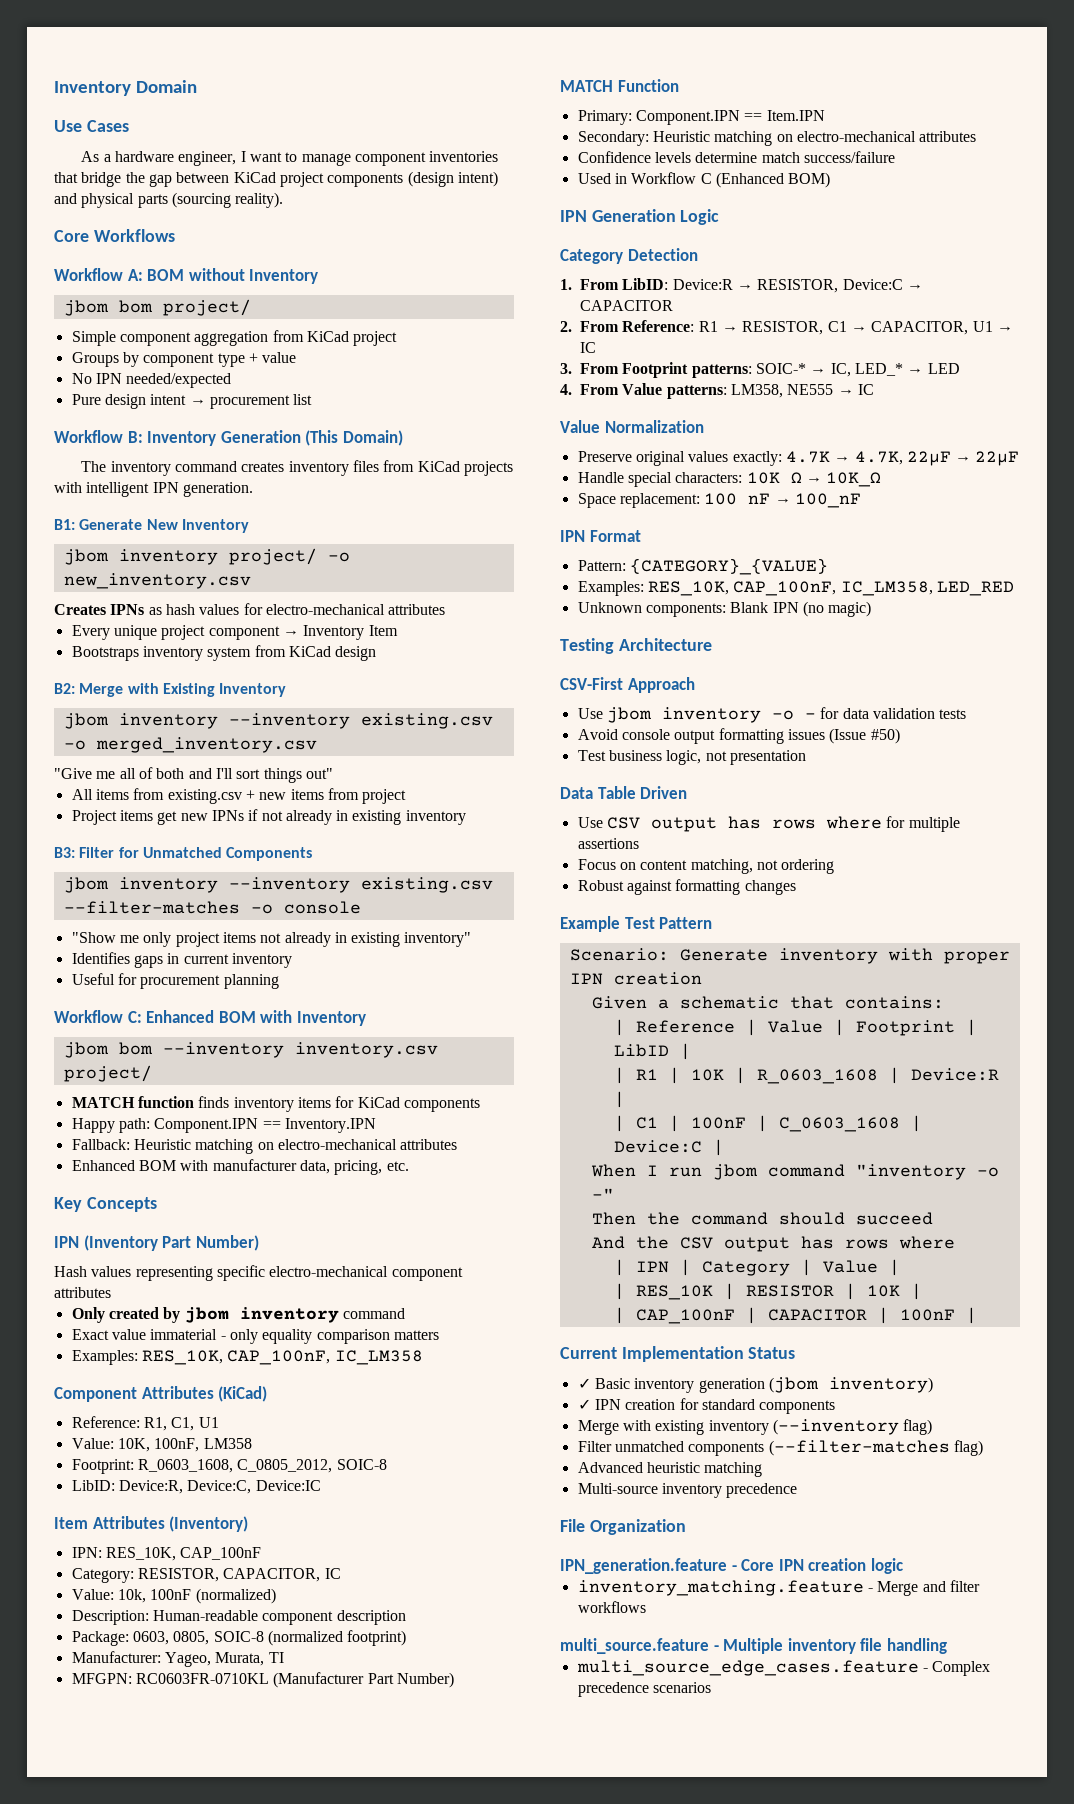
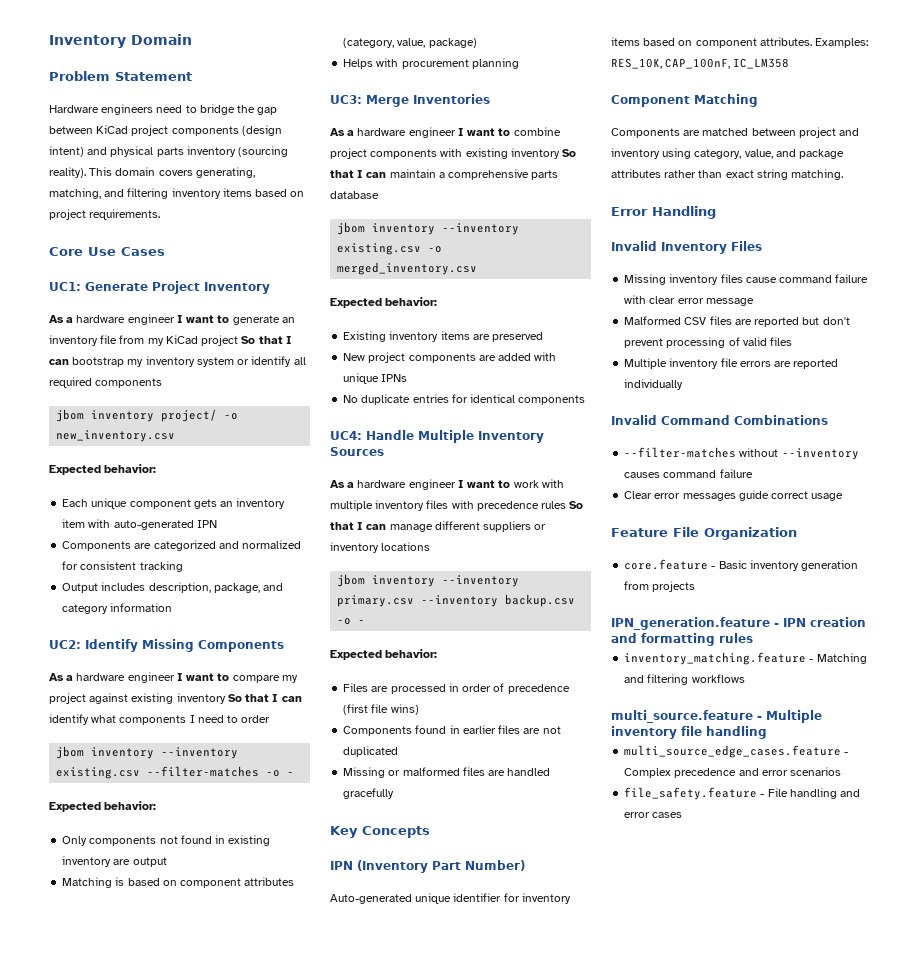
[54,120,129,132] [81,151,499,166] [54,172,78,183] Use Cases // As a hardware engineer, I want to manage component inventories that -> [49,71,192,81] [49,104,197,115] Problem Statement // Hardware engineers need to
(168, 201) none -> [186,146,236,157] inventory
[54,229,175,242] [54,268,319,284] [63,299,251,316] [71,330,398,346] [71,352,297,367] [71,373,232,388] [71,394,313,409] [54,430,403,446] [81,460,513,476] [54,482,253,497] [54,519,249,533] // Core Workflows // Workflow A: BOM without Inventory // jbom bom project/ // Simple component aggregation from KiCad project // Groups by component type + value // No IPN needed/expected // Pure design intent → procurement list // Workflow B: Inventory Generation (This Domain) // The inventory command creates inventory files from KiCad projects with intelligent IPN generation. // B1: Generate New Inventory -> [89,167,255,178] [49,188,305,199] [49,209,161,220] [49,247,165,256] [49,281,270,294] [49,314,295,325] [49,335,292,346] [49,356,306,367] [49,377,163,388] This domain covers generating, matching, and filtering inventory items based on project requirements. // Core Use Cases // UC1: Generate Project Inventory // As a hardware engineer I want to generate an inventory file from my KiCad project So that I can bootstrap my inventory system or identify all required components
[54,603,446,615] [71,625,398,640] [71,645,377,661] [54,683,287,697] Creates IPNs as hash values for electro-mechanical attributes // Every unique project component → Inventory Item // Bootstraps inventory system from KiCad design // B2: Merge with Existing Inventory -> [49,464,157,475] [62,498,286,509] [62,519,217,530] [62,540,302,551] [62,561,183,572] [62,582,284,593] [62,603,173,614] [49,639,284,652] [49,672,298,683] [49,693,302,704] [49,714,271,725] [56,746,239,759] [56,766,295,779] [49,801,157,812] [62,835,271,846] [62,856,167,867] [62,877,295,888] [343,38,477,48] [343,58,519,69] [330,94,490,107] [330,127,561,138] [330,148,577,159] [330,169,559,180] [330,191,379,199] Expected behavior: // Each unique component gets an inventory item with auto-generated IPN // Components are categorized and normalized for consistent tracking // Output includes description, package, and category information // UC2: Identify Missing Components // As a hardware engineer I want to compare my project against existing inventory So that I can identify what components I need to order // jbom inventory --inventory existing.csv --filter-matches -o - // Expected behavior: // Only components not found in existing inventory are output // Matching is based on component attributes (category, value, package) // Helps with procurement planning // UC3: Merge Inventories // As a hardware engineer I want to combine project components with existing inventory So that I can maintain a comprehensive parts database
[54,767,333,783] [71,788,407,804] [71,809,466,825] [54,847,313,861] [63,877,493,893] [63,901,361,914] [71,932,472,947] [71,952,292,968] [71,973,279,989] [54,1010,366,1026] [63,1042,438,1058] [63,1065,152,1082] [71,1096,480,1112] [71,1118,376,1133] [71,1139,458,1154] [71,1159,409,1175] "Give me all of both and I'll sort things out" // All items from existing.csv + new items from project // Project items get new IPNs if not already in existing inventory // B3: Filter for Unmatched Components // jbom inventory --inventory existing.csv --filter-matches -o console // "Show me only project items not already in existing inventory" // Identifies gaps in current inventory // Useful for procurement planning // Workflow C: Enhanced BOM with Inventory // jbom bom --inventory inventory.csv project/ // MATCH function finds inventory items for KiCad components // Happy path: Component.IPN == Inventory.IPN // Fallback: Heuristic matching on electro-mechanical attributes // Enhanced BOM with manufacturer data, pricing, etc. -> [330,297,438,308] [343,331,544,342] [343,352,557,363] [343,373,408,384] [343,394,586,405] [330,430,544,443] [330,447,384,456] [330,479,564,490] [330,500,584,511] [330,521,547,532] [330,542,431,553] [337,574,520,587] [337,594,576,607] [337,618,366,625] [330,649,438,660] [343,683,570,694] [343,704,419,715] [343,725,561,736] [343,746,399,757] [343,767,551,778] [343,788,395,799] Expected behavior: // Existing inventory items are preserved // New project components are added with unique IPNs // No duplicate entries for identical components // UC4: Handle Multiple Inventory Sources // As a hardware engineer I want to work with multiple inventory files with precedence rules So that I can manage different suppliers or inventory locations // jbom inventory --inventory primary.csv --inventory backup.csv -o - // Expected behavior: // Files are processed in order of precedence (first file wins) // Components found in earlier files are not duplicated // Missing or malformed files are handled gracefully
[54,1265,463,1281] [54,1287,111,1298] [71,1307,405,1323] [71,1329,439,1344] Hash values representing specific electro-mechanical component attributes // Only created by jbom inventory command // Exact value immaterial - only equality comparison matters // -> [330,893,571,904] [611,37,812,48] Auto-generated unique identifier for inventory items based on component attributes.
[141,1386,268,1402] [71,1416,219,1431] [71,1438,252,1452] [71,1459,387,1474] [71,1480,321,1494] [54,1516,249,1532] [71,1547,262,1561] [71,1568,341,1583] [71,1588,276,1604] [71,1610,406,1625] [71,1630,407,1646] [71,1651,284,1667] [71,1672,454,1688] [560,79,679,92] [577,110,825,125] [577,131,977,146] [577,151,895,163] [577,172,831,188] [560,209,720,225] [560,248,698,264] [560,278,923,293] [580,300,673,311] [560,320,1013,335] [580,342,596,353] [560,362,960,378] [560,383,874,399] [560,420,704,433] [577,451,1020,466] [577,472,882,487] [577,493,861,508] [560,530,641,542] [577,558,828,575] [577,581,1014,596] [577,601,872,617] [560,638,712,654] [560,677,695,693] [577,707,967,723] [577,728,900,744] [577,750,806,765] [560,786,688,799] [577,816,960,832] [577,838,639,849] [577,859,835,874] [577,879,796,895] [560,916,713,932] [569,948,1010,964] [569,972,702,985] [591,996,944,1009] [613,1019,977,1036] [613,1043,691,1060] [613,1067,999,1084] [613,1091,625,1108] [613,1115,922,1132] [613,1139,724,1156] [590,1164,999,1180] [591,1188,614,1200] [591,1212,933,1225] [591,1236,955,1252] [613,1259,900,1276] [613,1283,922,1300] [613,1307,977,1324] [560,1346,796,1362] [577,1377,933,1393] [577,1398,836,1414] [577,1419,933,1435] [577,1440,983,1456] [577,1462,763,1477] [577,1483,798,1498] [560,1519,686,1535] Attributes (KiCad) // Reference: R1, C1, U1 // Value: 10K, 100nF, LM358 // Footprint: R_0603_1608, C_0805_2012, SOIC-8 // LibID: Device:R, Device:C, Device:IC // Item Attributes (Inventory) // IPN: RES_10K, CAP_100nF // Category: RESISTOR, CAPACITOR, IC // Value: 10k, 100nF (normalized) // Description: Human-readable component description // Package: 0603, 0805, SOIC-8 (normalized footprint) // Manufacturer: Yageo, Murata, TI // MFGPN: RC0603FR-0710KL (Manufacturer Part Number) // MATCH Function // Primary: Component.IPN == Item.IPN // Secondary: Heuristic matching on electro-mechanical attributes // Confidence levels determine match success/failure // Used in Workflow C (Enhanced BOM) // IPN Generation Logic // Category Detection // 1. From LibID: Device:R → RESISTOR, Device:C → CAPACITOR // 2. From Reference: R1 → RESISTOR, C1 → CAPACITOR, U1 → IC // 3. From Footprint patterns: SOIC-* → IC, LED_* → LED // 4. From Value patterns: LM358, NE555 → IC // Value Normalization // Preserve original values exactly: 4.7K → 4.7K, 22μF → 22μF // Handle special characters: 10K Ω → 10K_Ω // Space replacement: 100 nF → 100_nF // IPN Format // Pattern: {CATEGORY}_{VALUE} // Examples: RES_10K, CAP_100nF, IC_LM358, LED_RED // Unknown components: Blank IPN (no magic) // Testing Architecture // CSV-First Approach // Use jbom inventory -o - for data validation tests // Avoid console output formatting issues (Issue #50) // Test business logic, not presentation // Data Table Driven // Use CSV output has rows where for multiple assertions // Focus on content matching, not ordering // Robust against formatting changes // Example Test Pattern // Scenario: Generate inventory with proper IPN creation // Given a schematic that contains: // | Reference | Value | Footprint | LibID | // | R1 | 10K | R_0603_1608 | Device:R | // | C1 | 100nF | C_0603_1608 | Device:C | // When I run jbom command "inventory -o -" // Then the command should succeed // And the CSV output has rows where // | IPN | Category | Value | // | RES_10K | RESISTOR | 10K | // | CAP_100nF | CAPACITOR | 100nF | // Current Implementation Status // ✓ Basic inventory generation (jbom inventory) // ✓ IPN creation for standard components // Merge with existing inventory (--inventory flag) // Filter unmatched components (--filter-matches flag) // Advanced heuristic matching // Multi-source inventory precedence // File Organization -> [694,94,758,107] [611,127,860,138] [611,148,845,159] [611,169,844,180] [611,206,716,219] [611,241,762,254] [624,274,869,285] [624,295,754,306] [624,316,850,327] [624,337,793,348] [624,358,839,369] [624,379,684,390] [611,415,828,425] [624,447,859,460] [624,469,753,478] [624,490,844,501] [611,527,797,540] [624,559,859,571] [624,581,696,592] Matching // Components are matched between project and inventory using category, value, and package attributes rather than exact string matching. // Error Handling // Invalid Inventory Files // Missing inventory files cause command failure with clear error message // Malformed CSV files are reported but don't prevent processing of valid files // Multiple inventory file errors are reported individually // Invalid Command Combinations // --filter-matches without --inventory causes command failure // Clear error messages guide correct usage // Feature File Organization // core.feature - Basic inventory generation from projects
[741,1558,903,1574] Core IPN creation logic -> [783,617,866,627] [611,633,753,646] IPN creation and formatting rules
[877,1580,980,1596] Merge and filter -> [816,653,867,664] [624,674,689,685] Matching and filtering
(649, 1689) none -> [738,768,788,776] and error
(711, 1687) none -> [624,787,861,800] [624,812,683,818] // file_safety.feature - File handling and error cases

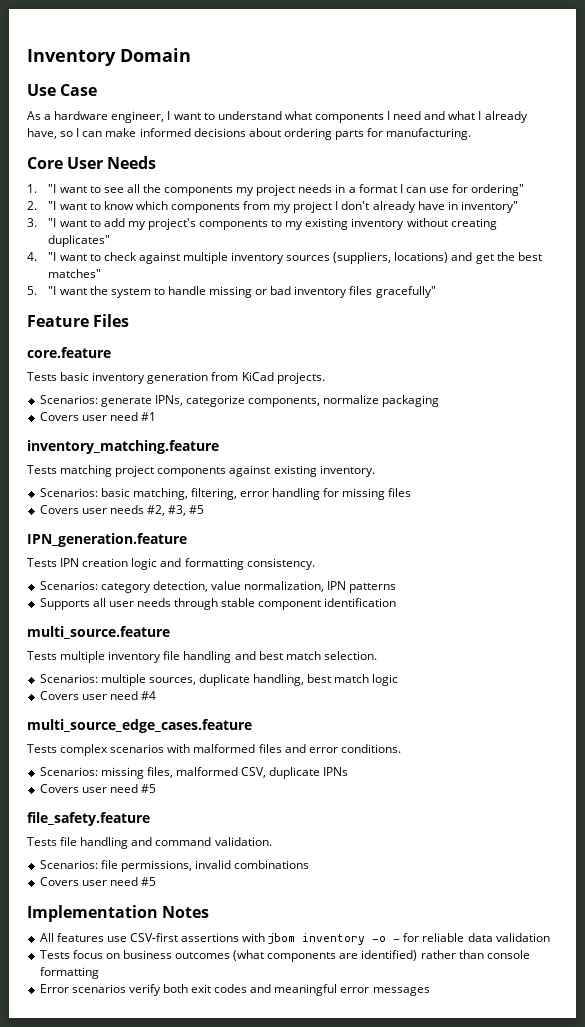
[49,71,192,81] [49,104,278,115] [49,125,282,136] [49,146,289,157] [49,167,255,178] [49,188,305,199] [49,209,161,220] [49,247,165,256] [49,281,270,294] [49,314,295,325] [49,335,292,346] [49,356,306,367] [49,377,163,388] [56,409,239,422] [56,430,176,442] [49,464,157,475] [62,498,286,509] [62,519,217,530] [62,540,302,551] [62,561,183,572] [62,582,284,593] [62,603,173,614] [49,639,284,652] [49,672,298,683] [49,693,302,704] [49,714,271,725] [56,746,239,759] [56,766,295,779] [49,801,157,812] [62,835,271,846] [62,856,167,867] [62,877,295,888] [343,38,477,48] [343,58,519,69] [330,94,490,107] [330,127,561,138] [330,148,577,159] [330,169,559,180] [330,191,379,199] [337,222,520,235] [337,243,443,255] [337,262,478,275] [330,297,438,308] [343,331,544,342] [343,352,557,363] [343,373,408,384] [343,394,586,405] [330,430,544,443] [330,447,384,456] [330,479,564,490] [330,500,584,511] [330,521,547,532] [330,542,431,553] [337,574,520,587] [337,594,576,607] [337,618,366,625] [330,649,438,660] [343,683,570,694] [343,704,419,715] [343,725,561,736] [343,746,399,757] [343,767,551,778] [343,788,395,799] [330,826,430,838] [330,860,525,873] [330,893,571,904] [611,37,869,48] [611,58,790,69] [611,94,758,107] [611,127,860,138] [611,148,845,159] [611,169,844,180] [611,206,716,219] [611,241,762,254] [624,274,869,285] [624,295,754,306] [624,316,850,327] [624,337,793,348] [624,358,839,369] [624,379,684,390] [611,415,828,425] [624,447,859,460] [624,469,753,478] [624,490,844,501] [611,527,797,540] [624,559,859,571] [624,581,696,592] Problem Statement // Hardware engineers need to bridge the gap between KiCad project components (design intent) and physical parts inventory (sourcing reality). This domain covers generating, matching, and filtering inventory items based on project requirements. // Core Use Cases // UC1: Generate Project Inventory // As a hardware engineer I want to generate an inventory file from my KiCad project So that I can bootstrap my inventory system or identify all required components // jbom inventory project/ -o new_inventory.csv // Expected behavior: // Each unique component gets an inventory item with auto-generated IPN // Components are categorized and normalized for consistent tracking // Output includes description, package, and category information // UC2: Identify Missing Components // As a hardware engineer I want to compare my project against existing inventory So that I can identify what components I need to order // jbom inventory --inventory existing.csv --filter-matches -o - // Expected behavior: // Only components not found in existing inventory are output // Matching is based on component attributes (category, value, package) // Helps with procurement planning // UC3: Merge Inventories // As a hardware engineer I want to combine project components with existing inventory So that I can maintain a comprehensive parts database // jbom inventory --inventory existing.csv -o merged_inventory.csv // Expected behavior: // Existing inventory items are preserved // New project components are added with unique IPNs // No duplicate entries for identical components // UC4: Handle Multiple Inventory Sources // As a hardware engineer I want to work with multiple inventory files with precedence rules So that I can manage different suppliers or inventory locations // jbom inventory --inventory primary.csv --inventory backup.csv -o - // Expected behavior: // Files are processed in order of precedence (first file wins) // Components found in earlier files are not duplicated // Missing or malformed files are handled gracefully // Key Concepts // IPN (Inventory Part Number) // Auto-generated unique identifier for inventory items based on component attributes. Examples: RES_10K, CAP_100nF, IC_LM358 // Component Matching // Components are matched between project and inventory using category, value, and package attributes rather than exact string matching. // Error Handling // Invalid Inventory Files // Missing inventory files cause command failure with clear error message // Malformed CSV files are reported but don't prevent processing of valid files // Multiple inventory file errors are reported individually // Invalid Command Combinations // --filter-matches without --inventory causes command failure // Clear error messages guide correct usage // Feature File Organization // core.feature - Basic inventory generation from projects -> [27,84,98,96] [27,111,528,123] [27,128,472,140] [27,156,157,169] [27,184,525,196] [27,201,518,213] [27,218,497,230] [48,235,111,247] [27,252,542,264] [48,269,102,278] [27,286,436,298] [27,314,130,327] [27,347,111,358] [27,372,325,384] [39,395,440,407] [39,412,156,421] [27,440,219,454] [27,465,375,477] [39,488,412,500] [39,505,205,516] Use Case // As a hardware engineer, I want to understand what components I need and what I already have, so I can make informed decisions about ordering parts for manufacturing. // Core User Needs // 1. "I want to see all the components my project needs in a format I can use for ordering" // 2. "I want to know which components from my project I don't already have in inventory" // 3. "I want to add my project's components to my existing inventory without creating duplicates" // 4. "I want to check against multiple inventory sources (suppliers, locations) and get the best matches" // 5. "I want the system to handle missing or bad inventory files gracefully" // Feature Files // core.feature // Tests basic inventory generation from KiCad projects. // Scenarios: generate IPNs, categorize components, normalize packaging // Covers user need #1 // inventory_matching.feature // Tests matching project components against existing inventory. // Scenarios: basic matching, filtering, error handling for missing files // Covers user needs #2, #3, #5
[774,623,779,627] - -> [27,558,57,567] // Tests
(866, 622) none -> [131,558,158,570] logic
[719,633,753,643] [624,652,867,665] [624,674,745,685] rules // inventory_matching.feature - Matching and filtering workflows -> [246,558,315,570] [39,581,397,593] [39,598,397,610] consistency. // Scenarios: category detection, value normalization, IPN patterns // Supports all user needs through stable component identification
[757,710,822,723] - Multiple -> [27,651,106,663] // Tests multiple
[624,745,849,758] [624,767,842,778] [624,787,861,800] [624,812,683,818] // multi_source_edge_cases.feature - Complex precedence and error scenarios // file_safety.feature - File handling and error cases -> [234,651,377,660] [39,674,399,686] [39,691,156,700] [27,719,252,733] [27,744,401,756] [39,767,349,779] [39,784,156,793] [27,812,150,826] [27,837,272,849] [39,860,310,872] [39,877,156,886] [27,905,210,922] [39,933,550,945] [39,950,530,962] [39,967,99,979] [39,984,430,996] and best match selection. // Scenarios: multiple sources, duplicate handling, best match logic // Covers user need #4 // multi_source_edge_cases.feature // Tests complex scenarios with malformed files and error conditions. // Scenarios: missing files, malformed CSV, duplicate IPNs // Covers user need #5 // file_safety.feature // Tests file handling and command validation. // Scenarios: file permissions, invalid combinations // Covers user need #5 // Implementation Notes // All features use CSV-first assertions with jbom inventory -o - for reliable data validation // Tests focus on business outcomes (what components are identified) rather than console formatting // Error scenarios verify both exit codes and meaningful error messages

